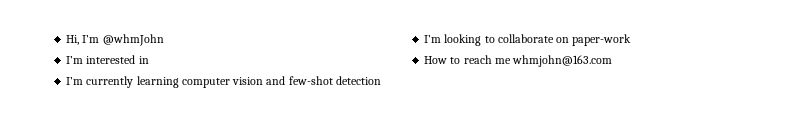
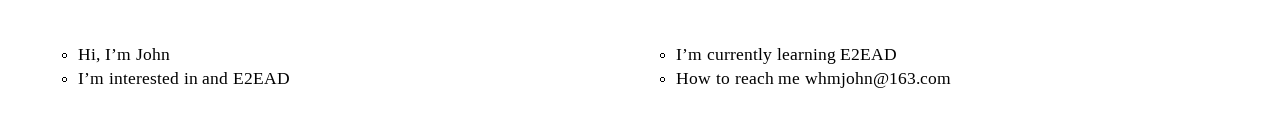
[102,34,164,46] @whmJohn -> [135,48,170,60] John
(149, 60) none -> [202,72,291,84] and E2EAD
[181,76,381,88] [424,34,632,46] computer vision and few-shot detection // I’m looking to collaborate on paper-work -> [840,49,898,60] E2EAD

